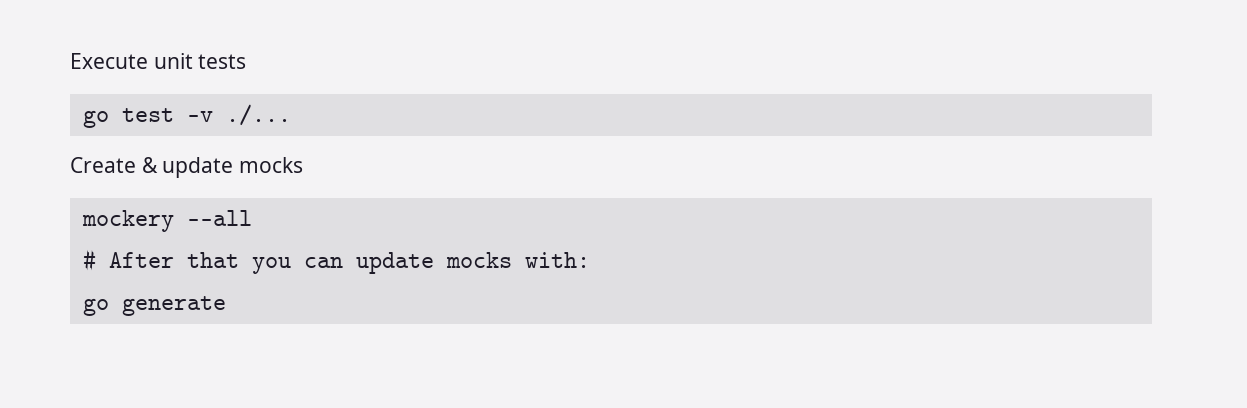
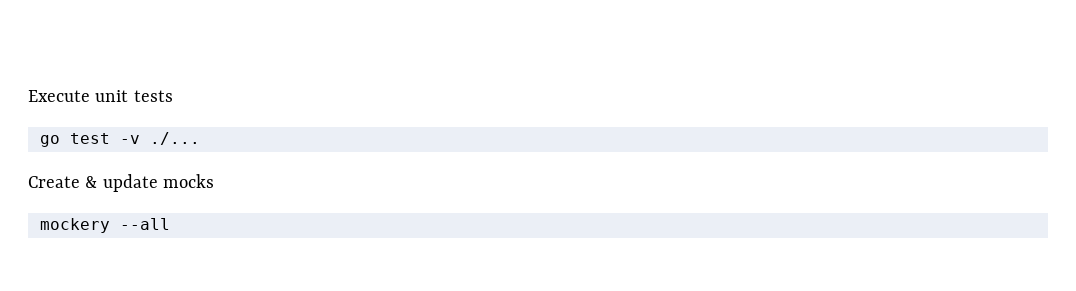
[82,249,590,274] [82,296,226,316] // # After that you can update mocks with: // go generate -> (170, 224) none

